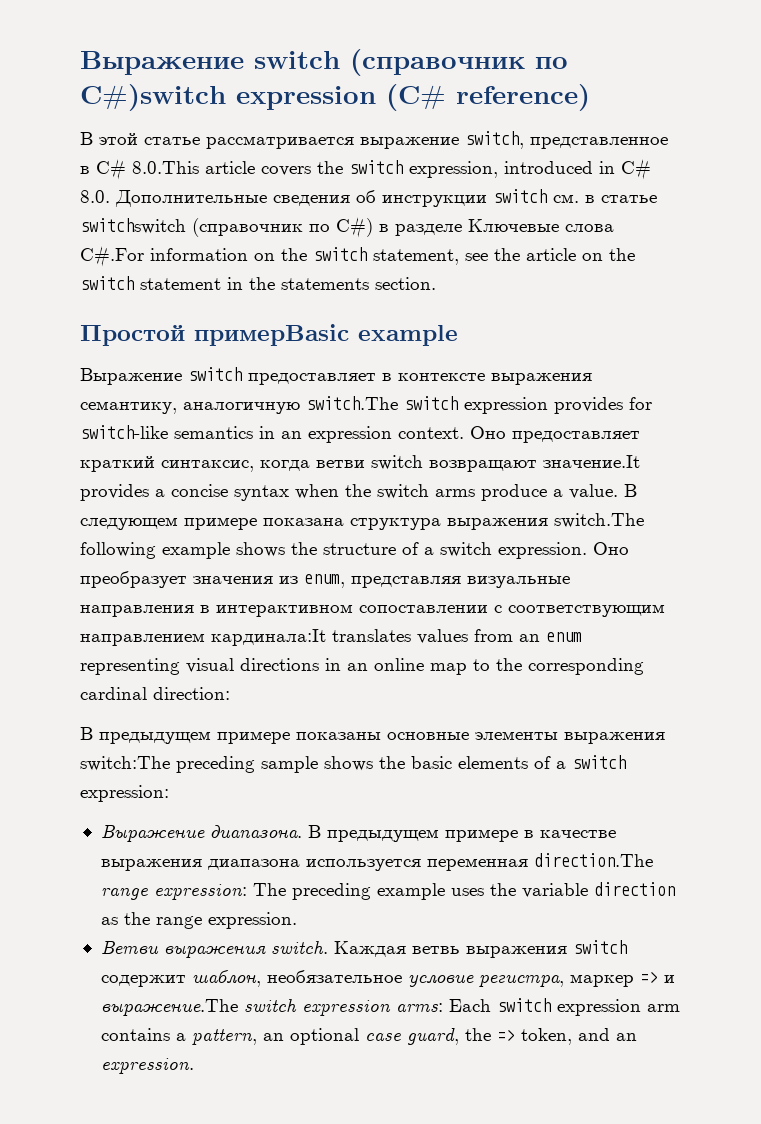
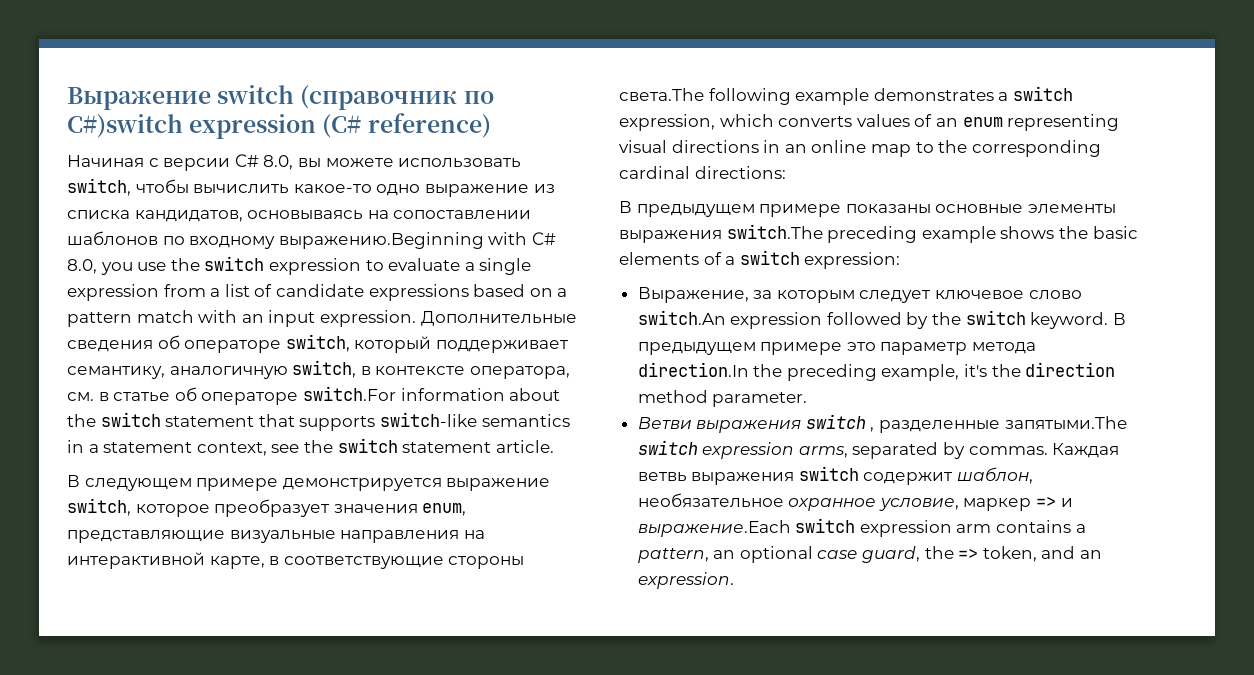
[80,131,668,149] [80,159,651,180] [80,189,657,207] [80,217,614,238] [80,246,635,267] [80,276,436,290] [80,324,458,346] [80,367,592,385] [80,396,652,414] [80,425,640,443] [80,455,640,472] [80,484,637,501] [80,513,644,530] [80,542,629,559] [80,571,570,588] [80,604,665,617] [80,629,513,646] В этой статье рассматривается выражение switch, представленное в C# 8.0.This article covers the switch expression, introduced in C# 8.0. Дополнительные сведения об инструкции switch см. в статье switchswitch (справочник по C#) в разделе Ключевые слова C#.For information on the switch statement, see the article on the switch statement in the statements section. // Простой примерBasic example // Выражение switch предоставляет в контексте выражения семантику, аналогичную switch.The switch expression provides for switch-like semantics in an expression context. Оно предоставляет краткий синтаксис, когда ветви switch возвращают значение.It provides a concise syntax when the switch arms produce a value. В следующем примере показана структура выражения switch.The following example shows the structure of a switch expression. Оно преобразует значения из enum, представляя визуальные направления в интерактивном сопоставлении с соответствующим направлением кардинала:It translates values from -> [67,154,522,171] [67,178,555,197] [67,210,532,222] [67,231,556,249] [67,256,532,275] [67,284,568,301] [67,310,577,327] [67,334,568,353] [67,360,570,379] [67,386,561,405] [67,412,570,431] [67,438,554,456] [67,475,551,491] [67,498,467,517] [67,530,485,543] [67,552,525,569] [619,86,1073,105] [619,114,933,131] Начиная с версии C# 8.0, вы можете использовать switch, чтобы вычислить какое-то одно выражение из списка кандидатов, основываясь на сопоставлении шаблонов по входному выражению.Beginning with C# 8.0, you use the switch expression to evaluate a single expression from a list of candidate expressions based on a pattern match with an input expression. Дополнительные сведения об операторе switch, который поддерживает семантику, аналогичную switch, в контексте оператора, см. в статье об операторе switch.For information about the switch statement that supports switch-like semantics in a statement context, see the switch statement article. // В следующем примере демонстрируется выражение switch, которое преобразует значения enum, представляющие визуальные направления на интерактивной карте, в соответствующие стороны света.The following example demonstrates a switch expression, which converts values of
[153,687,230,700] direction: -> [694,166,786,179] directions:
[80,756,318,773] switch:The preceding sample -> [726,224,996,243] switch.The preceding example
[100,825,616,843] [100,853,653,871] [100,882,675,900] [100,912,297,929] [100,941,328,959] Выражение диапазона. В предыдущем примере в качестве выражения диапазона используется переменная direction.The range expression: The preceding example uses the variable direction as the range expression. // Ветви выражения switch. -> [637,287,1082,303] [637,310,1126,329] [637,342,1037,355] [637,362,1116,381] [637,390,808,407] [637,414,1127,433] [637,440,1048,459] Выражение, за которым следует ключевое слово switch.An expression followed by the switch keyword. В предыдущем примере это параметр метода direction.In the preceding example, it's the direction method parameter. // Ветви выражения switch , разделенные запятыми.The switch expression arms, separated by commas.
[407,975,564,988] условие регистра, -> [788,498,959,511] охранное условие,
[100,999,491,1017] выражение.The switch expression arms: Each -> [637,520,791,537] выражение.Each

